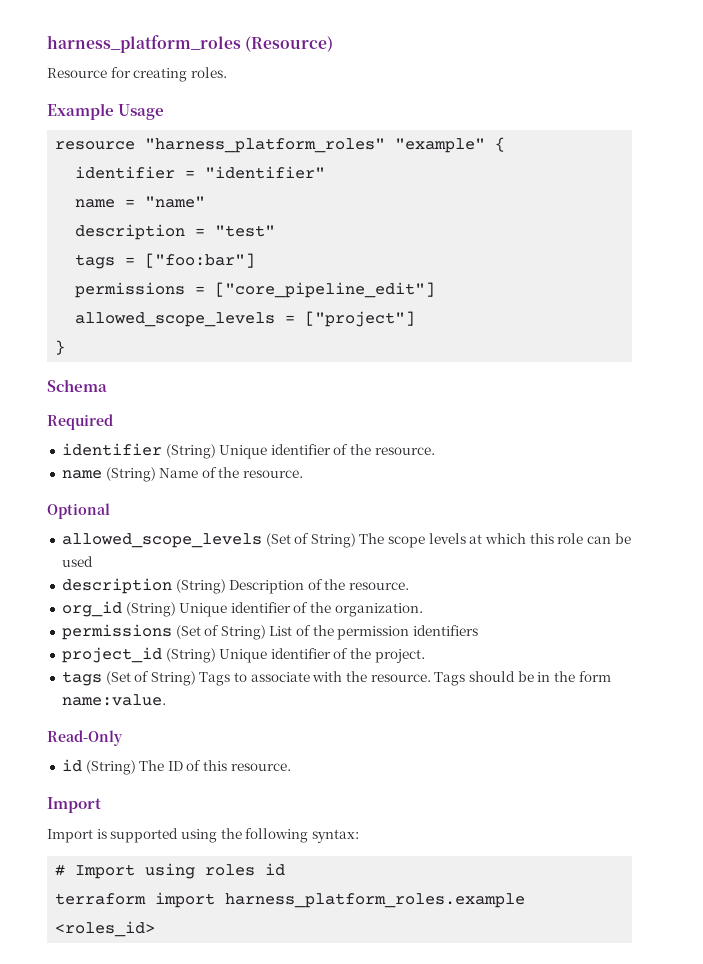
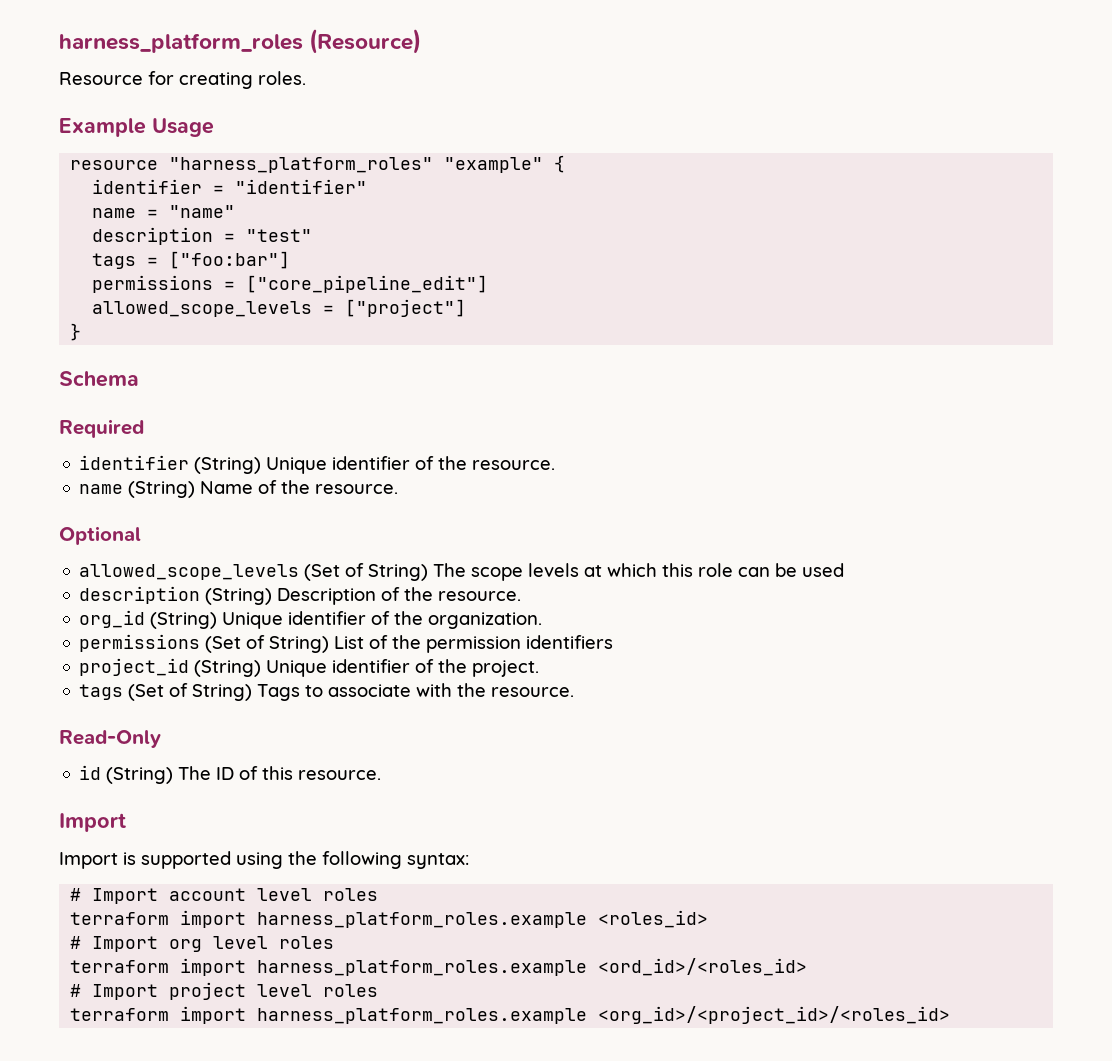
[434,671,611,686] [61,694,166,706] Tags should be in the form name:value. -> (575, 692) none
[145,863,286,879] using roles id -> [169,888,379,901] account level roles
(156, 929) none -> [70,936,335,952] [70,958,808,976] [70,982,379,1000] [70,1006,951,1024] // # Import org level roles // terraform import harness_platform_roles.example <ord_id>/<roles_id> // # Import project level roles // terraform import harness_platform_roles.example <org_id>/<project_id>/<roles_id>

